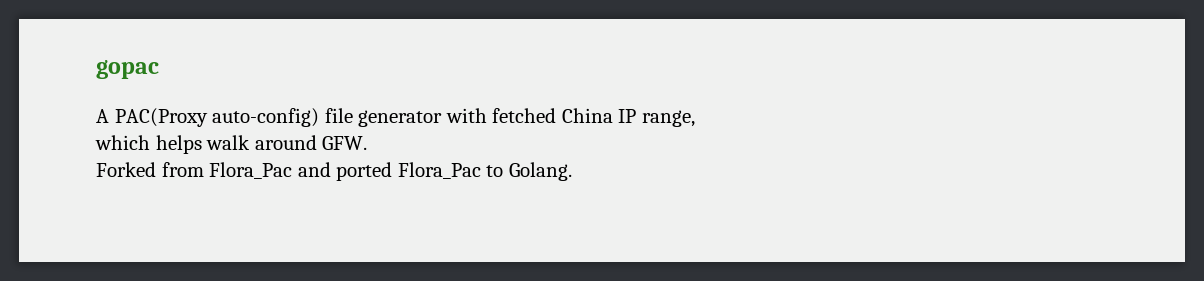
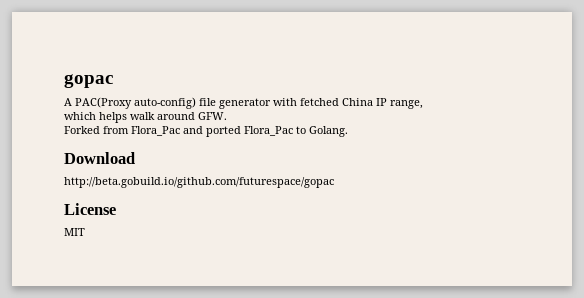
(572, 171) none -> [64,152,135,164] [64,177,334,188] [64,203,116,215] [64,228,85,236] // Download // http://beta.gobuild.io/github.com/futurespace/gopac // License // MIT

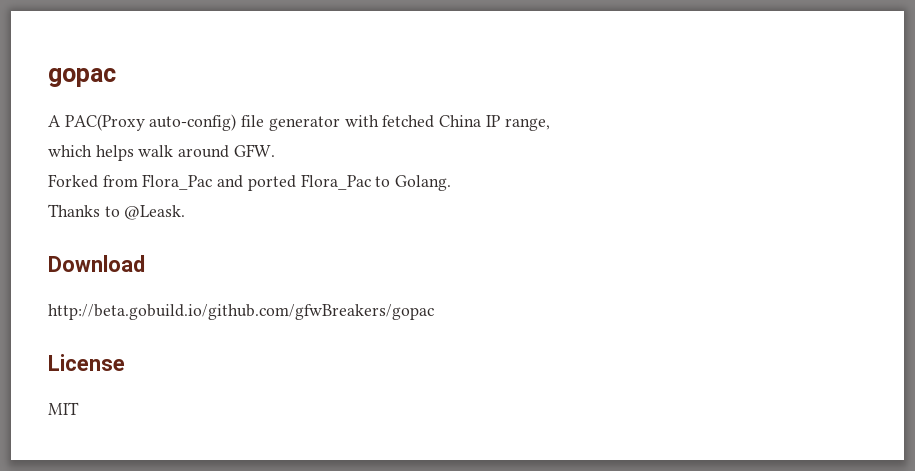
(348, 131) none -> [48,204,186,220] // Thanks to @Leask.
[64,177,334,188] http://beta.gobuild.io/github.com/futurespace/gopac -> [48,304,434,320] http://beta.gobuild.io/github.com/gfwBreakers/gopac

